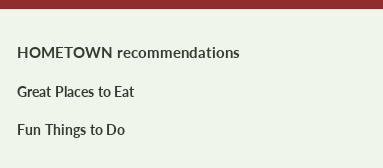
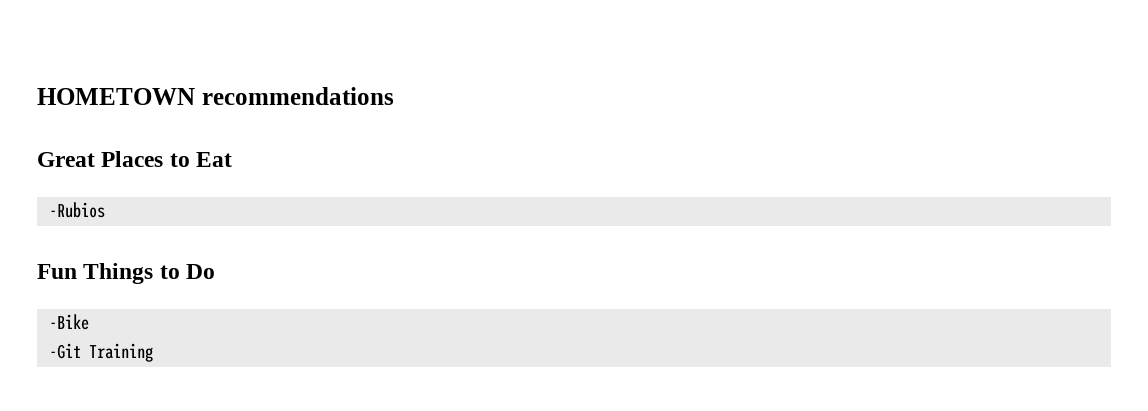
(136, 91) none -> [49,202,105,218] // -Rubios
(126, 129) none -> [49,314,89,330] [49,343,153,362] // -Bike // -Git Training

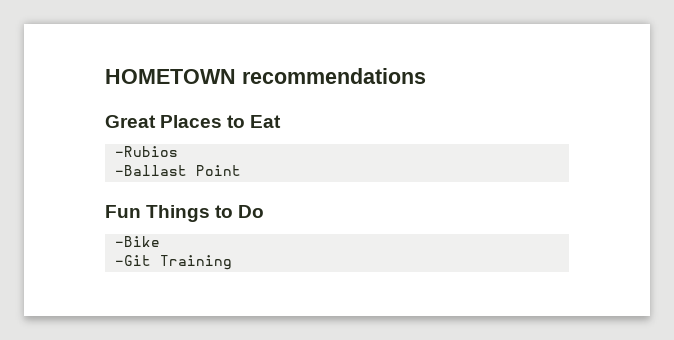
(105, 210) none -> [115,165,242,176] // -Ballast Point

